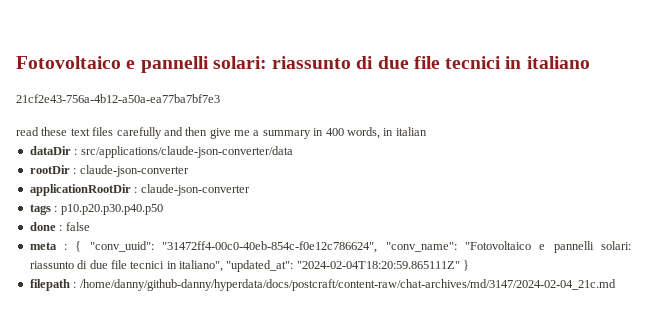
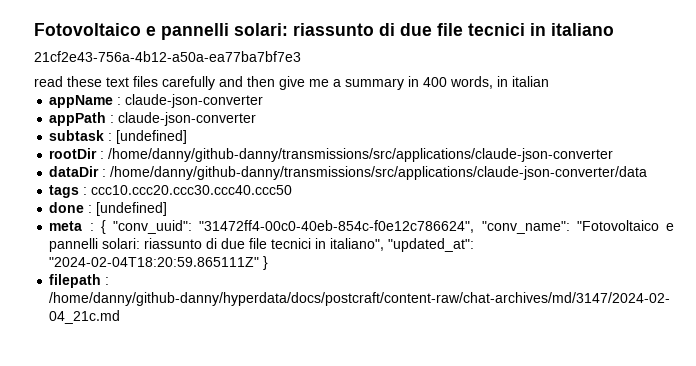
[29,146,293,158] [29,165,189,177] [29,184,250,196] dataDir : src/applications/claude-json-converter/data // rootDir : claude-json-converter // applicationRootDir : claude-json-converter -> [49,94,264,108] [49,112,257,126] [49,130,188,144] [49,148,614,162] [49,166,648,180] appName : claude-json-converter // appPath : claude-json-converter // subtask : [undefined] // rootDir : /home/danny/github-danny/transmissions/src/applications/claude-json-converter // dataDir : /home/danny/github-danny/transmissions/src/applications/claude-json-converter/data
[60,204,163,215] p10.p20.p30.p40.p50 -> [91,185,293,195] ccc10.ccc20.ccc30.ccc40.ccc50
[65,222,90,231] false -> [96,202,168,216] [undefined]

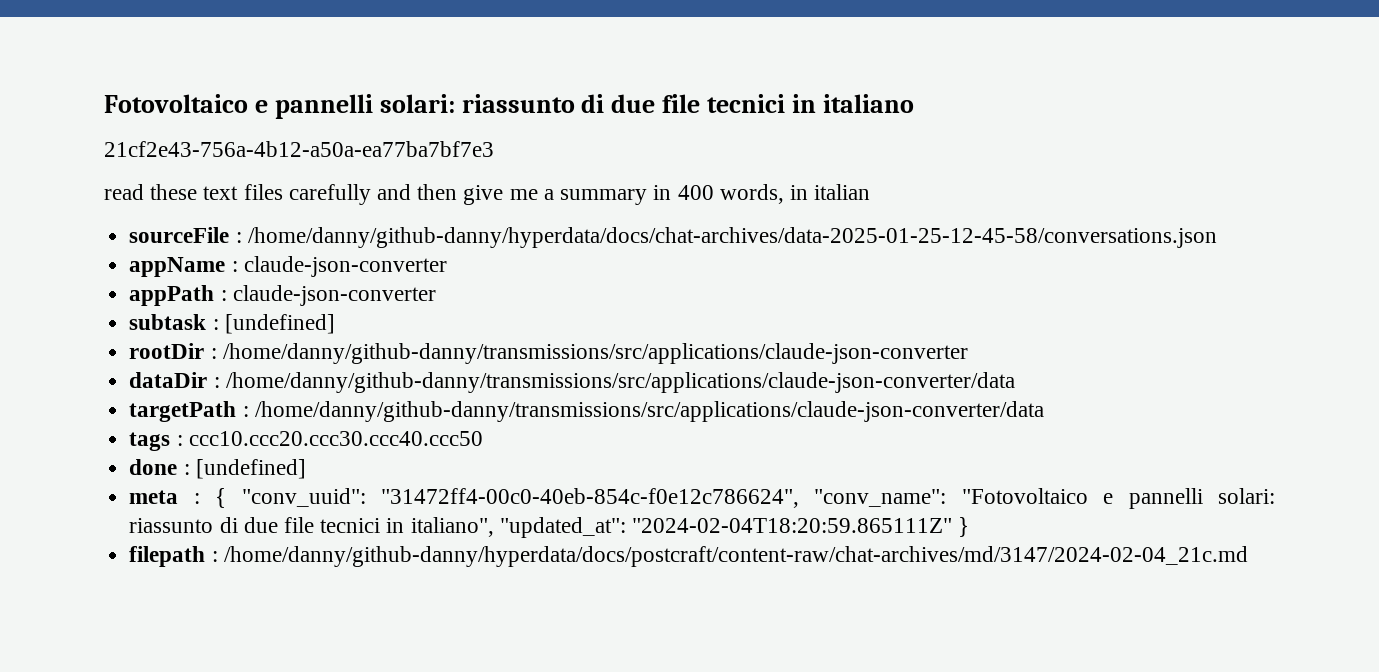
(549, 81) none -> [129,227,1217,248] // sourceFile : /home/danny/github-danny/hyperdata/docs/chat-archives/data-2025-01-25-12-45-58/conversations.json
(648, 173) none -> [129,401,1044,422] // targetPath : /home/danny/github-danny/transmissions/src/applications/claude-json-converter/data

